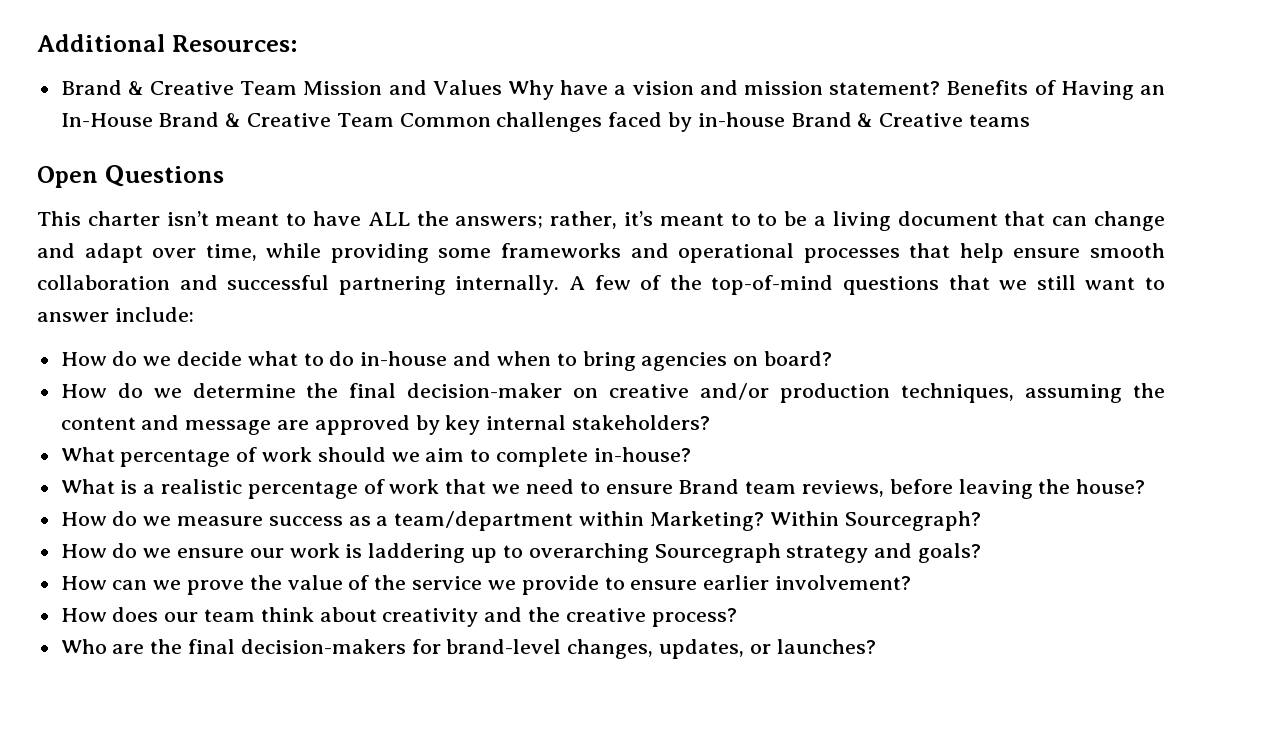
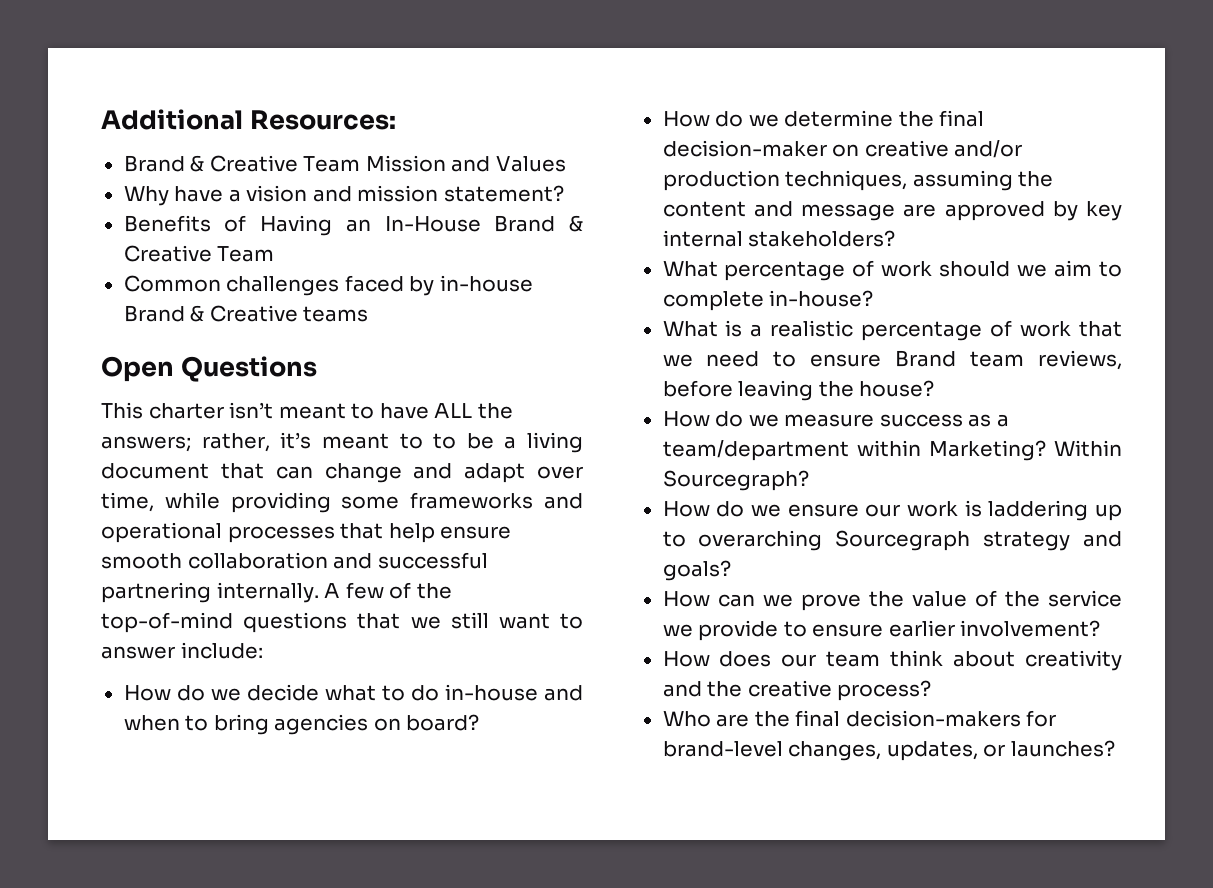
(502, 87) none -> (566, 164) //
(941, 88) none -> (564, 193) //
(394, 120) none -> (275, 254) //

